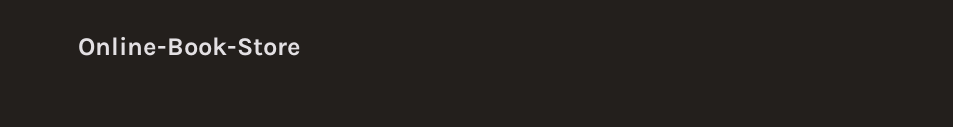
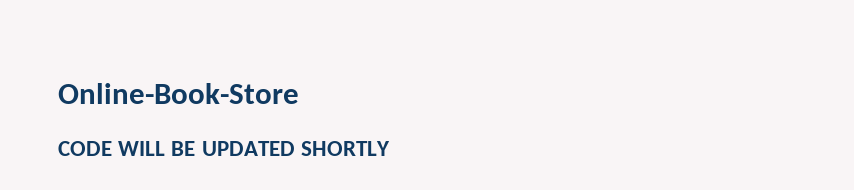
(301, 46) none -> [58,141,390,156] // CODE WILL BE UPDATED SHORTLY

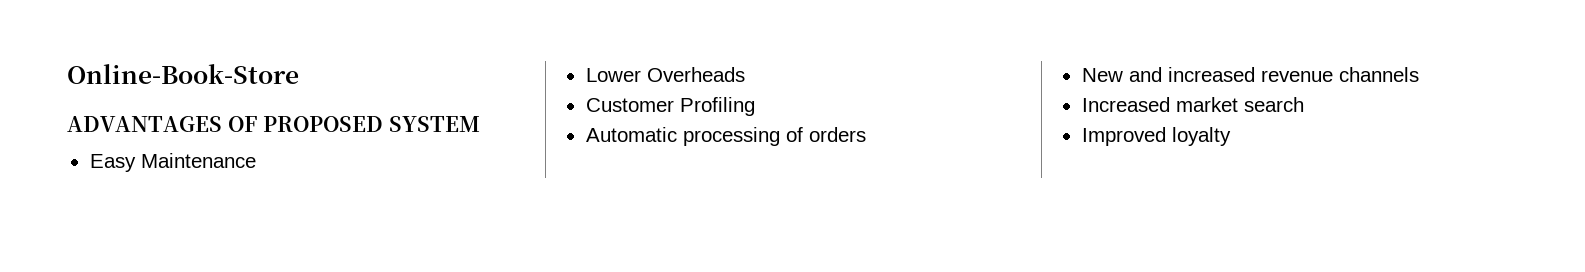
[58,141,390,156] CODE WILL BE UPDATED SHORTLY -> [67,116,481,132] [89,153,256,172] [585,67,745,82] [585,97,755,116] [585,127,866,146] [1081,67,1419,82] [1081,97,1304,112] [1081,127,1231,146] ADVANTAGES OF PROPOSED SYSTEM // Easy Maintenance // Lower Overheads // Customer Profiling // Automatic processing of orders // New and increased revenue channels // Increased market search // Improved loyalty

